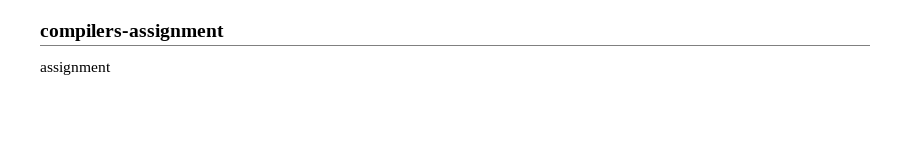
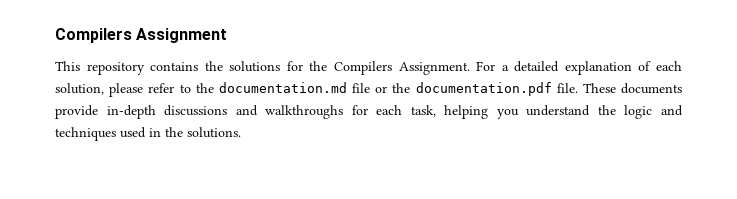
[40,24,224,41] [40,62,111,75] compilers-assignment // assignment -> [55,28,228,43] [55,61,682,75] [55,82,682,97] [55,105,684,119] [55,127,241,141] Compilers Assignment // This repository contains the solutions for the Compilers Assignment. For a detailed explanation of each solution, please refer to the documentation.md file or the documentation.pdf file. These documents provide in-depth discussions and walkthroughs for each task, helping you understand the logic and techniques used in the solutions.

